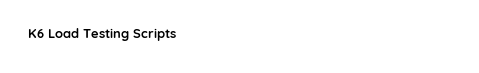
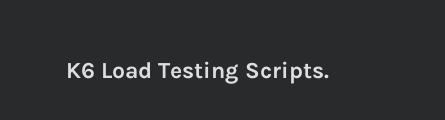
[133,28,176,41] Scripts -> [244,61,329,84] Scripts.

